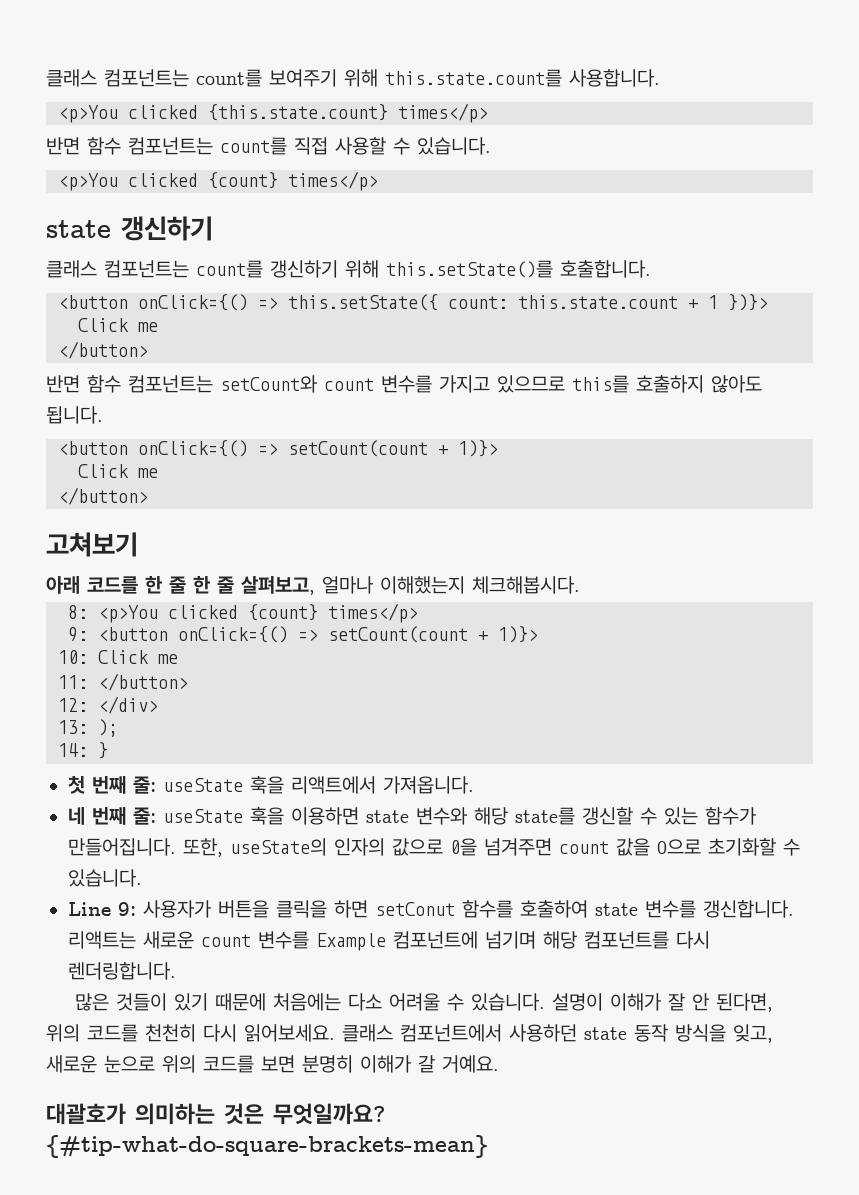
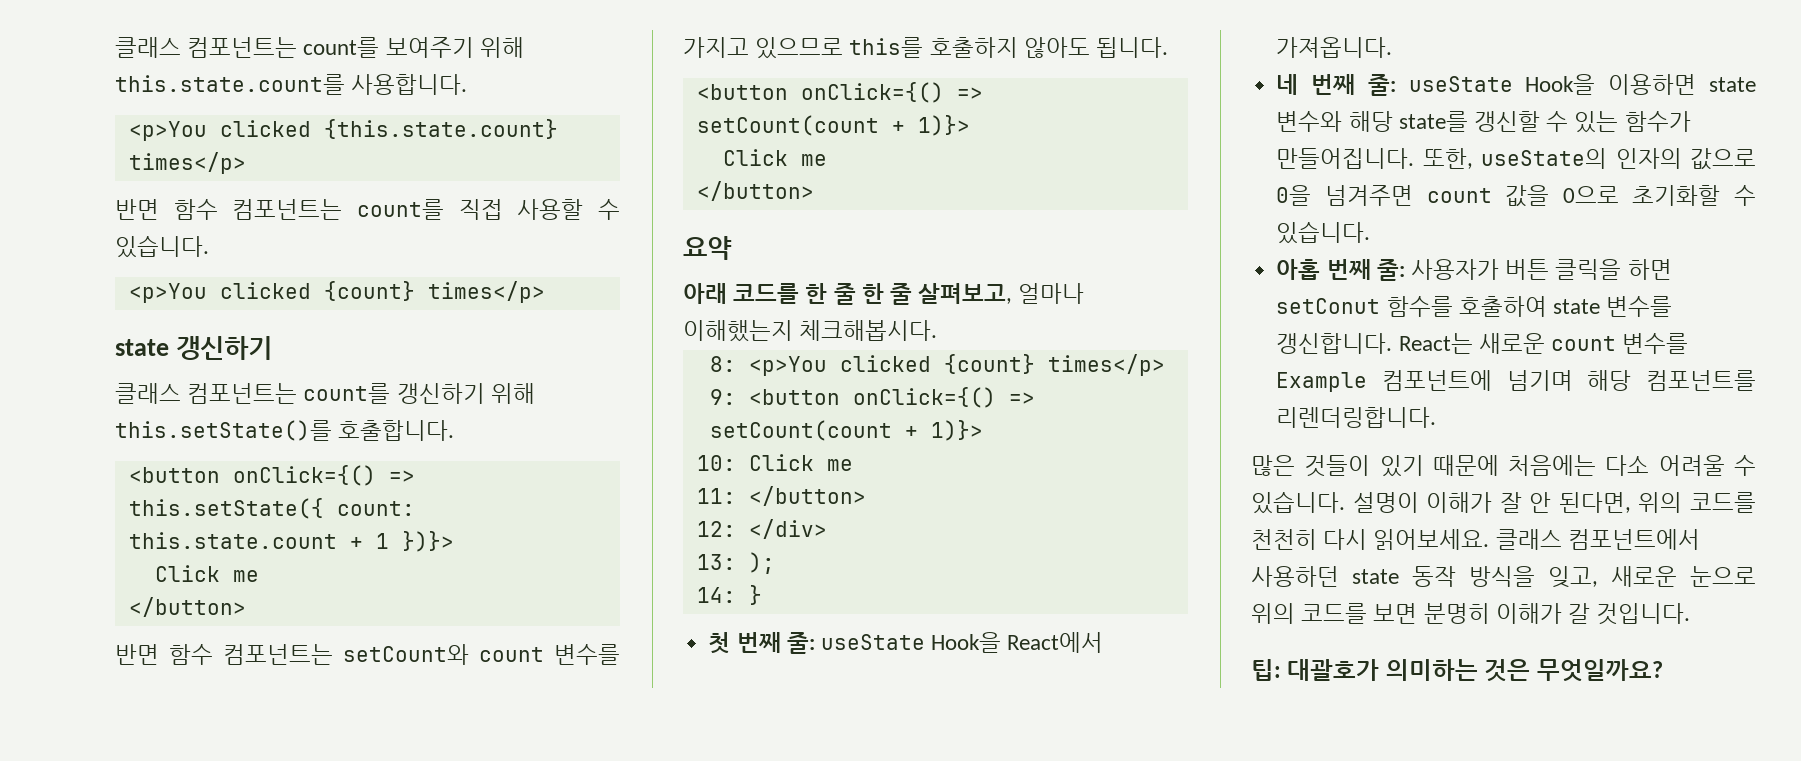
[46,532,138,557] 고쳐보기 -> [683,236,732,260] 요약
[250,775,376,794] 훅을 리액트에서 -> [931,632,1104,653] Hook을 React에서
[250,806,284,825] 훅을 -> [1525,74,1596,95] Hook을
[68,900,269,918] Line 9: 사용자가 버튼을 -> [1276,259,1550,281] 아홉 번째 줄: 사용자가 버튼
[68,931,136,949] 리액트는 -> [1398,333,1473,354] React는
[676,931,710,949] [68,962,176,980] 다시 렌더링합니다. -> [1276,407,1437,428] 리렌더링합니다.
[442,1055,499,1073] 거예요. // -> [1596,603,1691,625] [1251,659,1281,681] 것입니다. // 팁:
[46,1135,488,1158] {#tip-what-do-square-brackets-mean} -> (1663, 670) none

